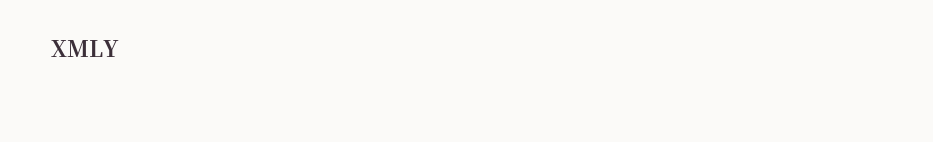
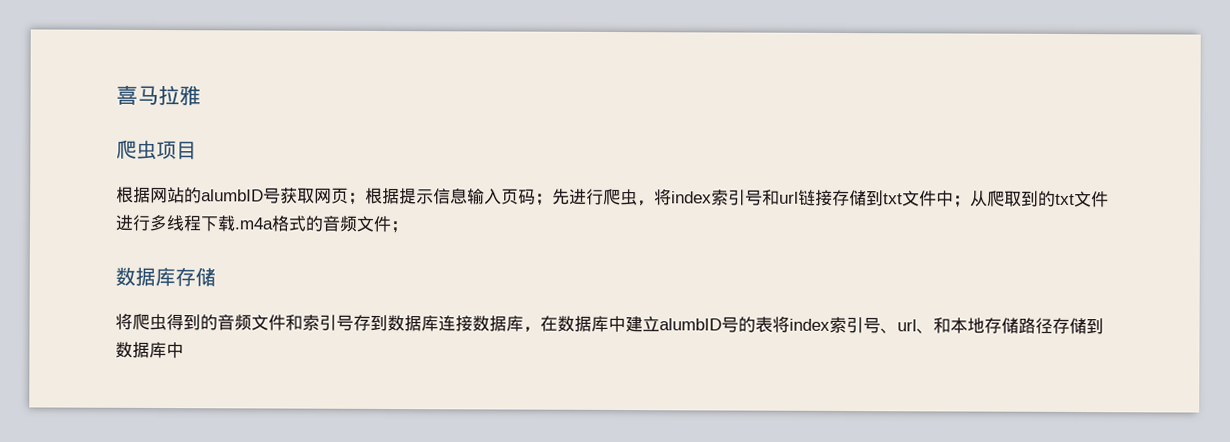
[51,40,119,57] XMLY -> [116,85,201,106] [116,139,197,160] [116,186,1109,208] [115,214,408,234] [115,266,216,287] [115,313,1104,335] [115,341,184,359] 喜马拉雅 // 爬虫项目 // 根据网站的alumbID号获取网页；根据提示信息输入页码；先进行爬虫，将index索引号和url链接存储到txt文件中；从爬取到的txt文件进行多线程下载.m4a格式的音频文件； // 数据库存储 // 将爬虫得到的音频文件和索引号存到数据库连接数据库，在数据库中建立alumbID号的表将index索引号、url、和本地存储路径存储到数据库中

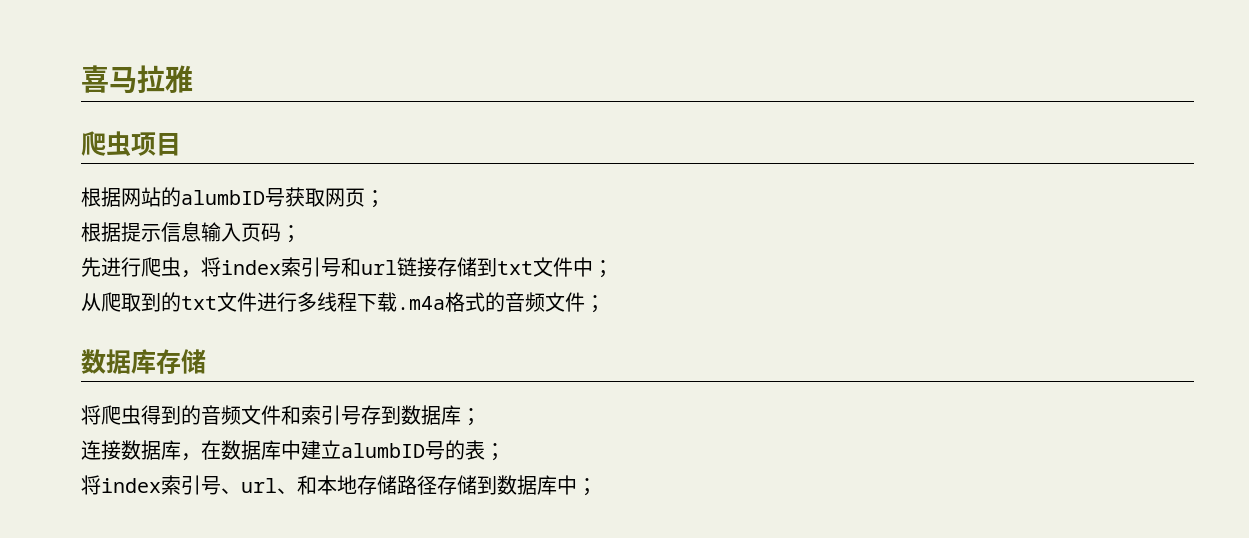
(366, 198) none -> (385, 199) //
(553, 199) none -> (301, 234) //
(971, 201) none -> (613, 269) //
(439, 323) none -> [461,408,481,426] ； //
(773, 324) none -> [485,443,505,461] ； //
(184, 350) none -> [577,478,597,496] ；

